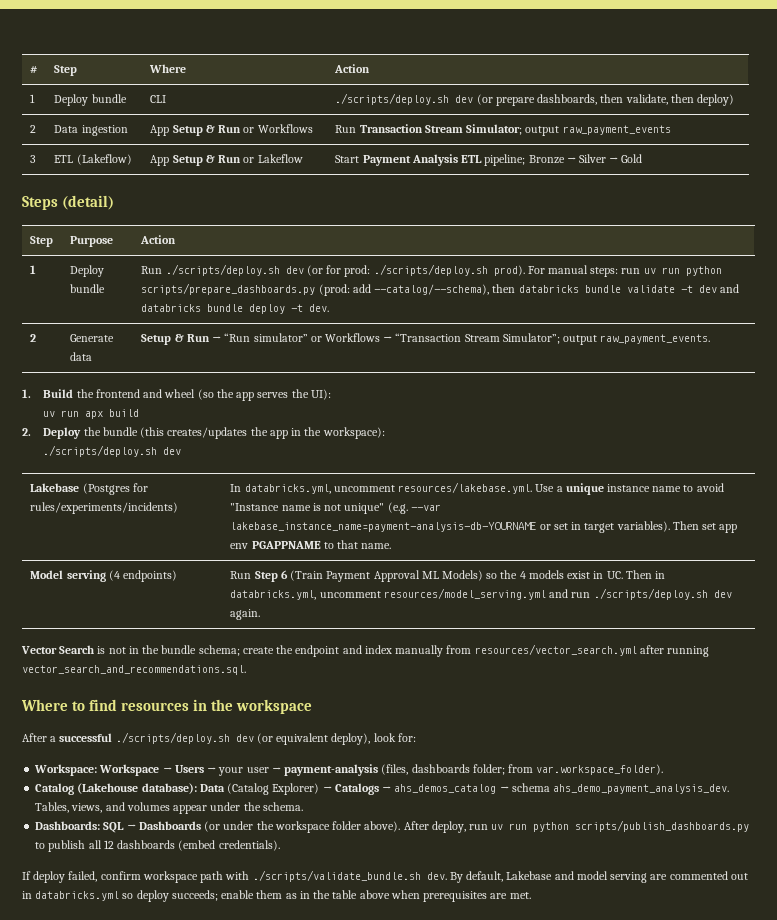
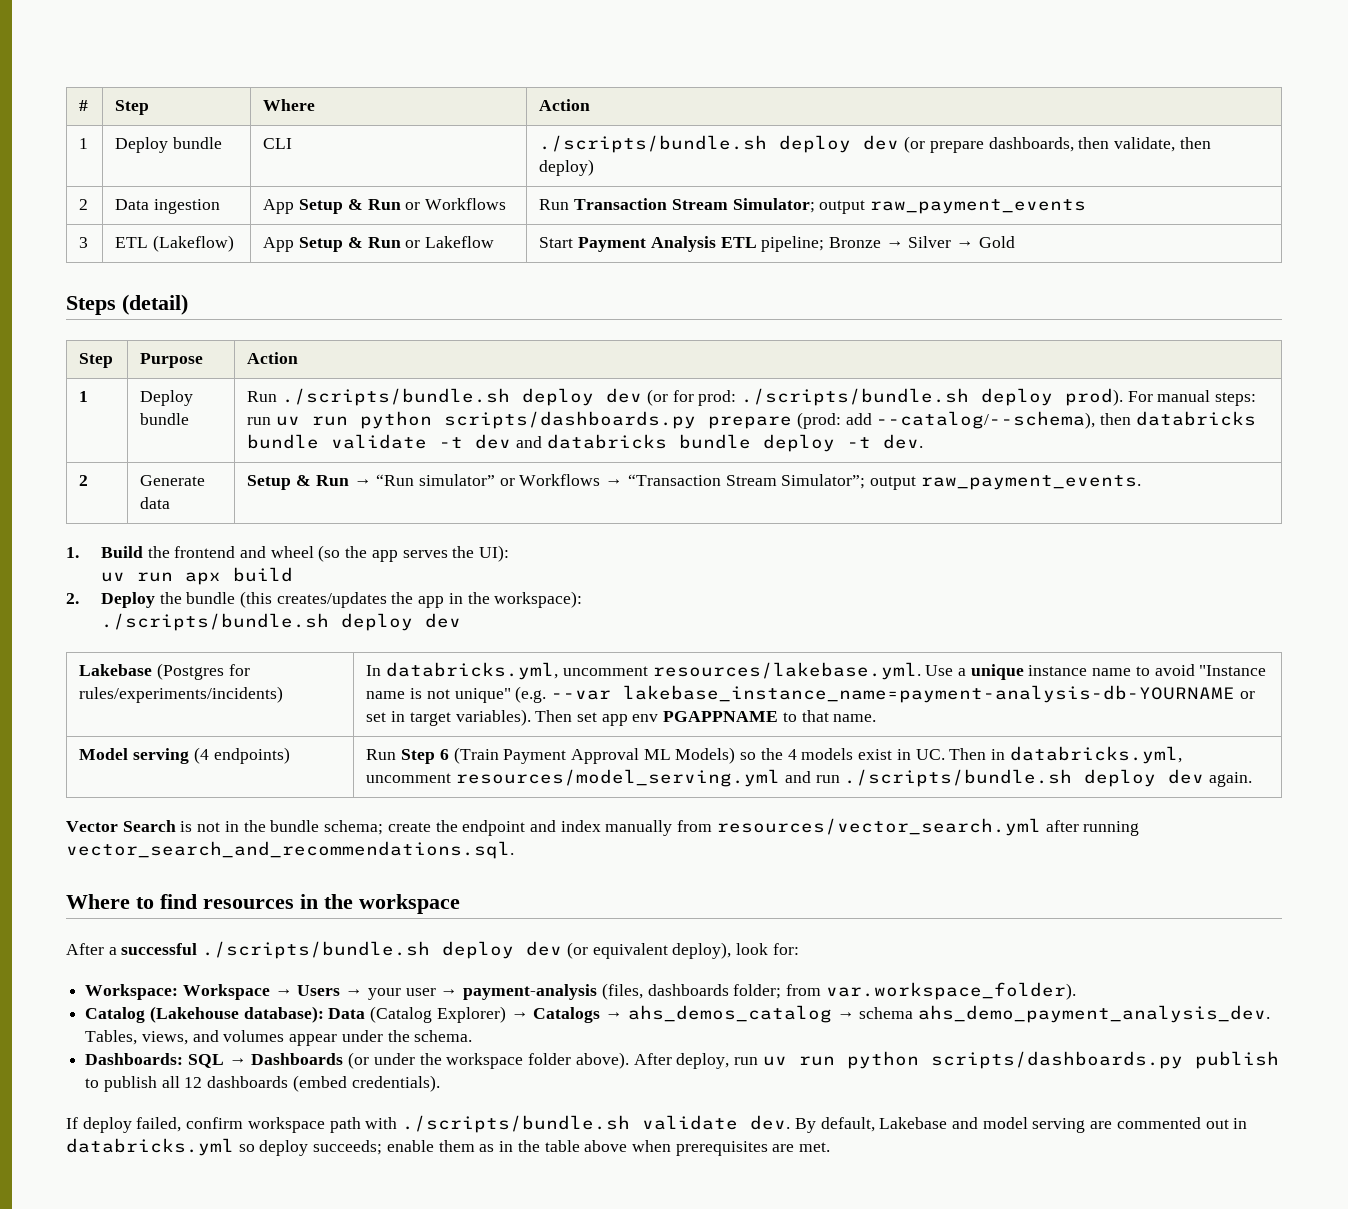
[335,93,450,105] ./scripts/deploy.sh -> [539,135,852,153] ./scripts/bundle.sh deploy
[165,264,280,276] ./scripts/deploy.sh -> [282,388,595,406] ./scripts/bundle.sh deploy
[373,264,488,276] ./scripts/deploy.sh -> [741,388,1054,406] ./scripts/bundle.sh deploy
[141,283,316,295] scripts/prepare_dashboards.py -> [444,411,793,429] scripts/dashboards.py prepare
[43,445,158,457] ./scripts/deploy.sh -> [100,613,413,631] ./scripts/bundle.sh deploy
[593,588,708,600] ./scripts/deploy.sh -> [844,769,1157,787] ./scripts/bundle.sh deploy
[115,732,230,744] ./scripts/deploy.sh -> [202,941,515,959] ./scripts/bundle.sh deploy
[575,820,750,832] scripts/publish_dashboards.py -> [930,1051,1279,1069] scripts/dashboards.py publish
[252,870,421,882] ./scripts/validate_bundle.sh -> [402,1115,739,1133] ./scripts/bundle.sh validate

